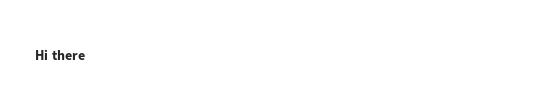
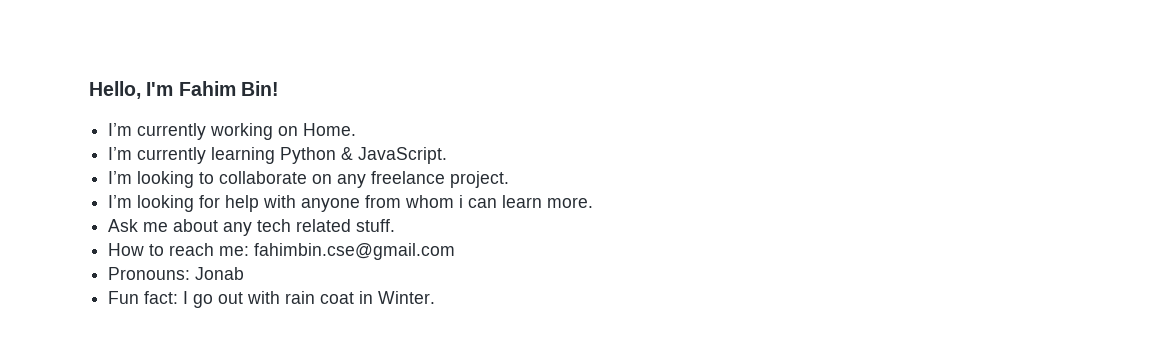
[35,49,85,60] Hi there -> [89,81,279,99] [108,123,357,140] [108,147,448,164] [108,171,510,188] [108,195,594,212] [108,219,396,236] [108,243,456,260] [108,267,245,280] [108,291,436,308] Hello, I'm Fahim Bin! // I’m currently working on Home. // I’m currently learning Python & JavaScript. // I’m looking to collaborate on any freelance project. // I’m looking for help with anyone from whom i can learn more. // Ask me about any tech related stuff. // How to reach me: fahimbin.cse@gmail.com // Pronouns: Jonab // Fun fact: I go out with rain coat in Winter.

